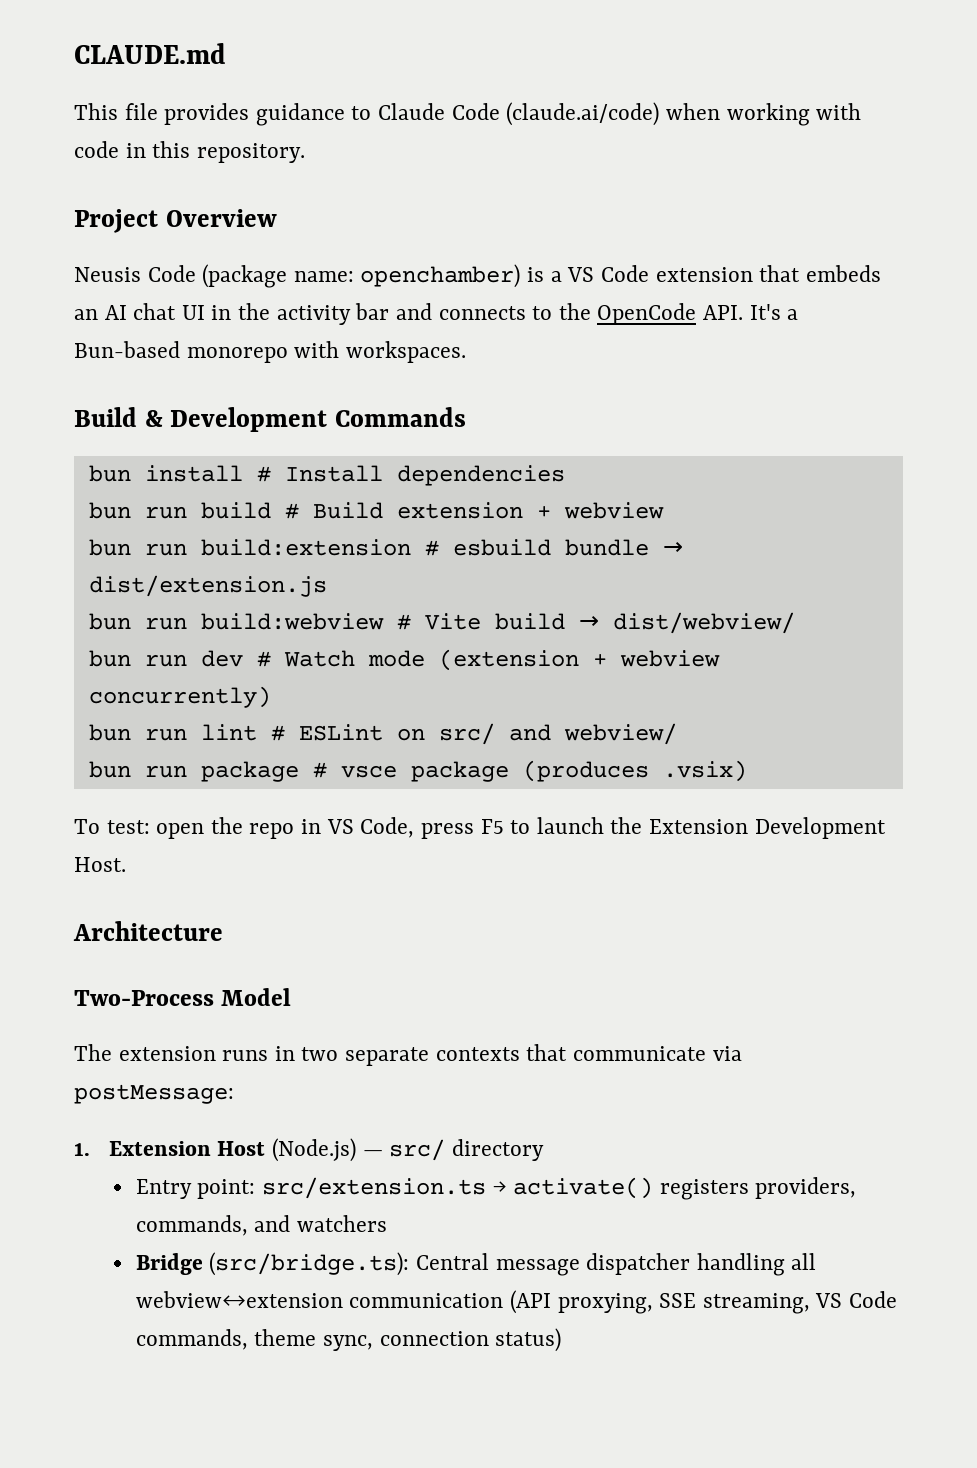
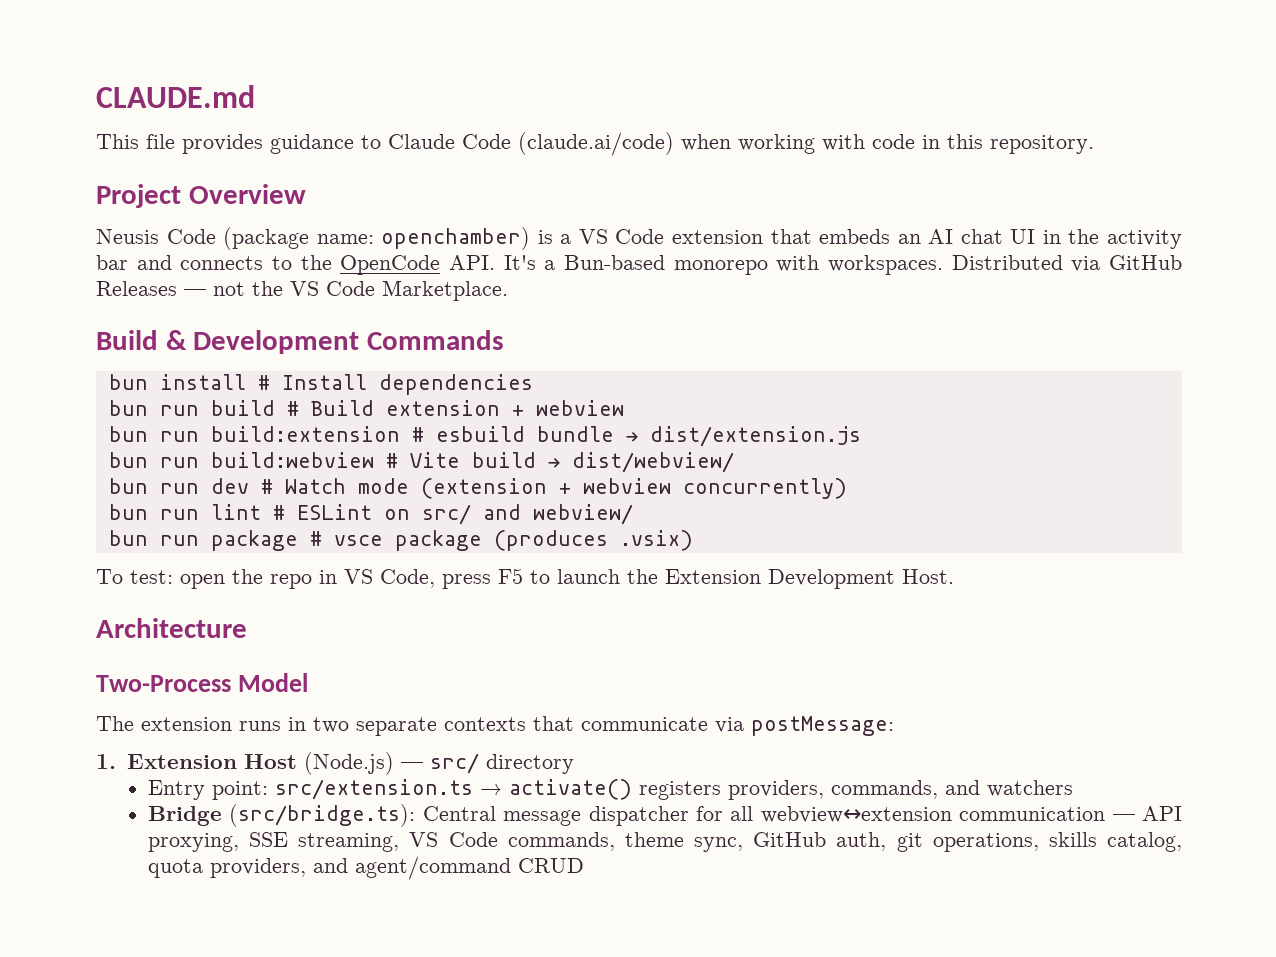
(466, 352) none -> [951,255,1182,272] [96,280,508,301] Distributed via GitHub Releases — not the VS Code Marketplace.
[696,1253,785,1276] handling -> [695,806,723,821] for
[509,1290,551,1314] (API -> [1112,806,1182,821] — API
[379,1328,562,1352] connection status) -> [753,832,1182,852] [147,856,584,880] GitHub auth, git operations, skills catalog, quota providers, and agent/command CRUD

